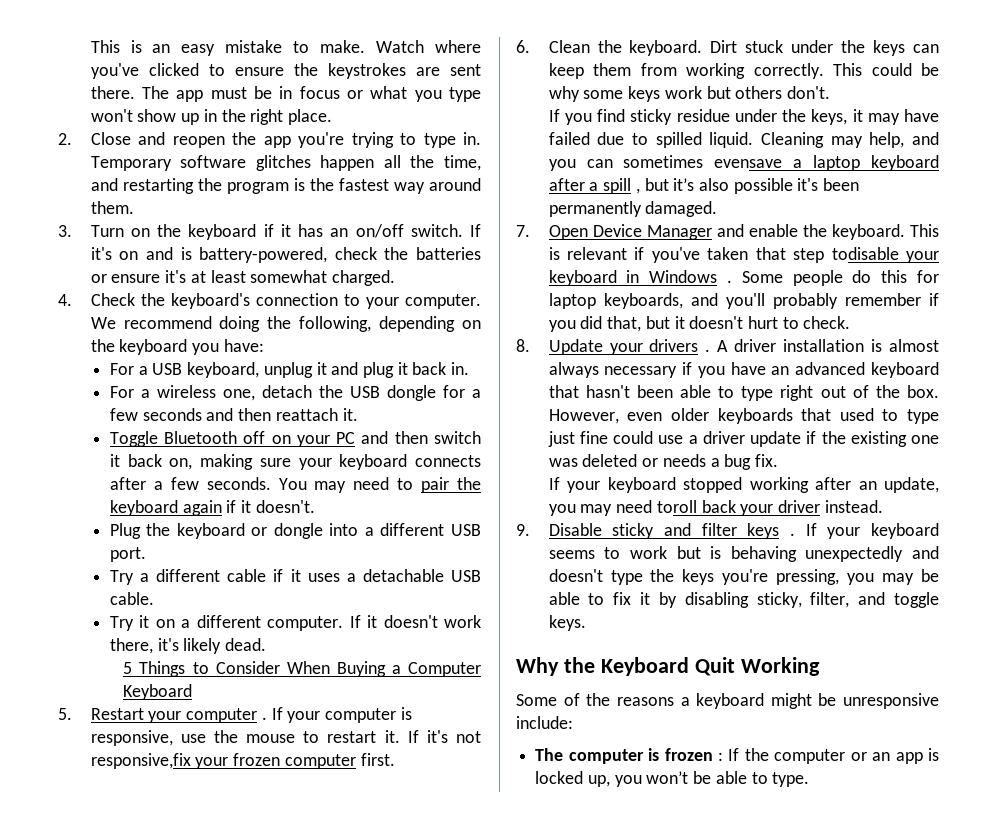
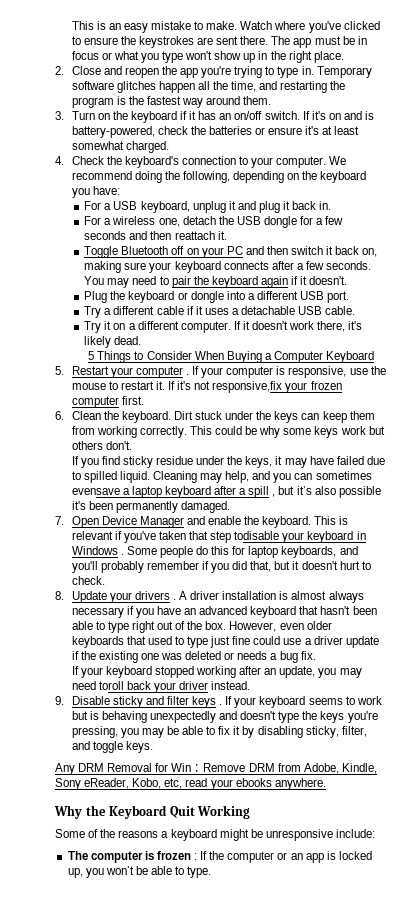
(586, 623) none -> [55,763,377,775] [55,778,326,790] // Any DRM Removal for Win：Remove DRM from Adobe, Kindle, Sony eReader, Kobo, etc, read your ebooks anywhere.

